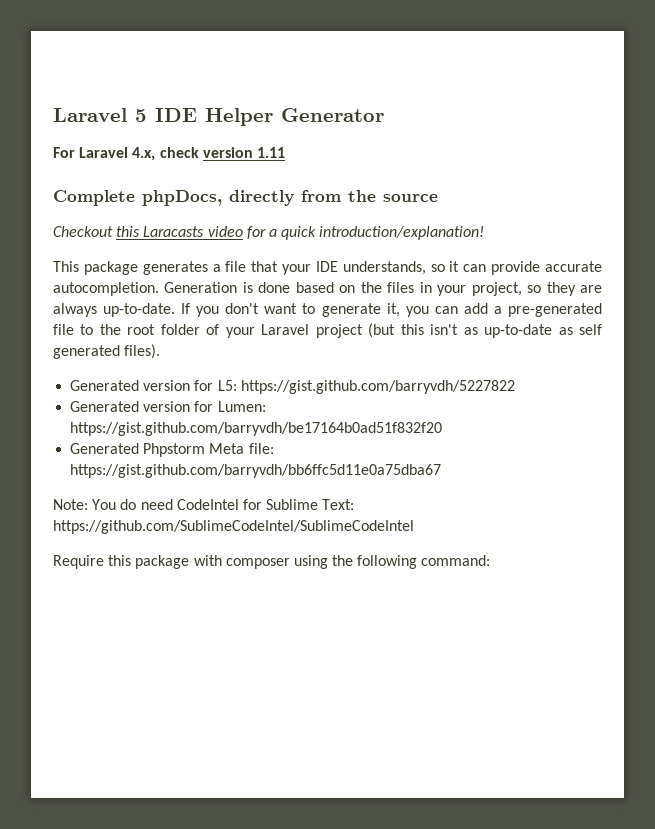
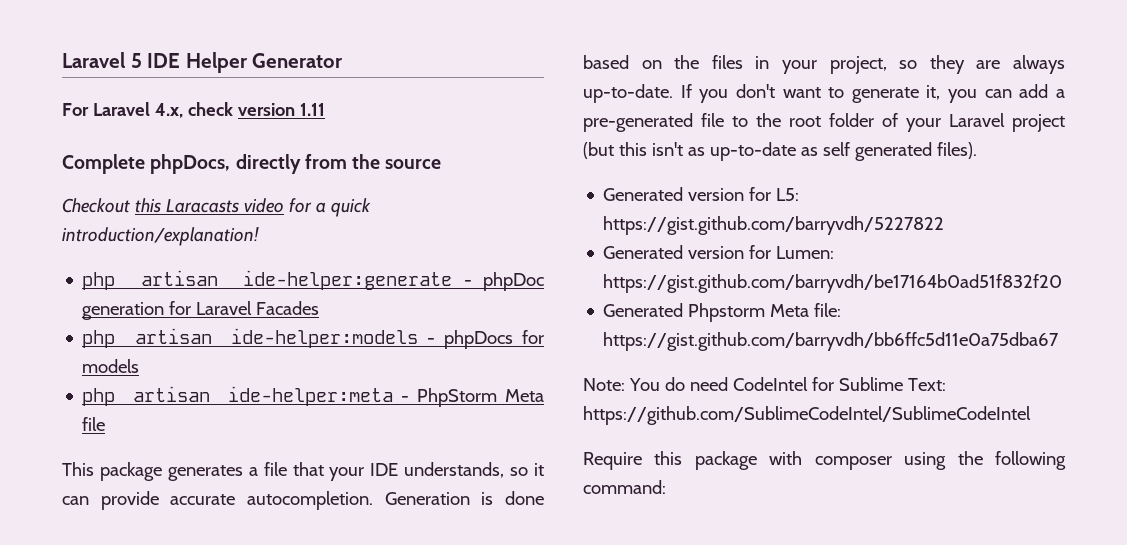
(485, 233) none -> [82,270,544,291] [82,301,320,320] [82,328,544,349] [82,359,140,373] [82,386,544,407] [82,417,106,431] // php artisan ide-helper:generate - phpDoc generation for Laravel Facades // php artisan ide-helper:models - phpDocs for models // php artisan ide-helper:meta - PhpStorm Meta file

